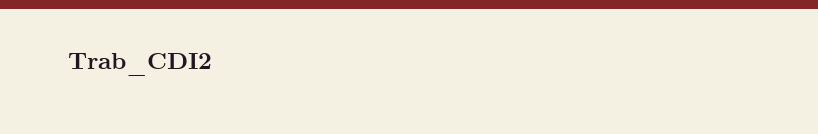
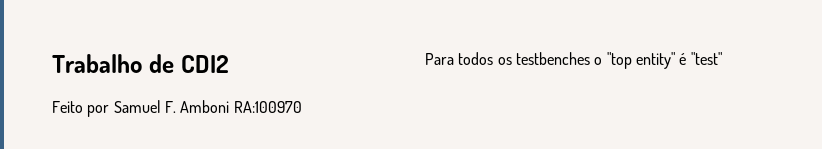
[68,53,212,76] Trab_CDI2 -> [52,54,229,73] [52,100,302,117] [425,52,722,69] Trabalho de CDI2 // Feito por Samuel F. Amboni RA:100970 // Para todos os testbenches o "top entity" é "test"

